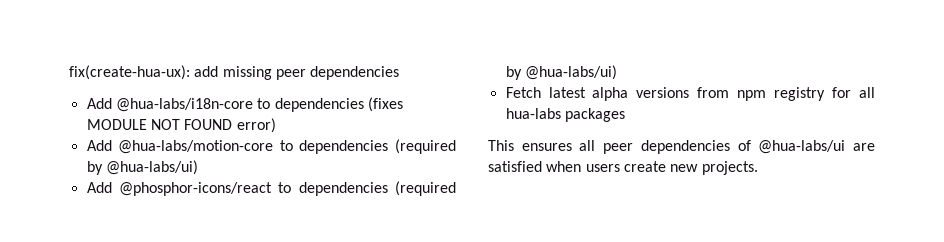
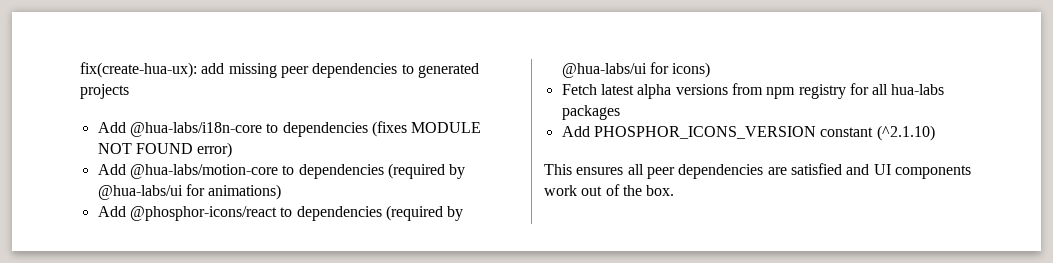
(400, 73) none -> [401,63,479,78] [80,84,129,99] to generated projects
[105,160,198,175] @hua-labs/ui) -> [97,184,282,200] @hua-labs/ui for animations)
[524,65,617,80] @hua-labs/ui) -> [561,62,711,78] @hua-labs/ui for icons)
(625, 115) none -> [561,125,935,141] // Add PHOSPHOR_ICONS_VERSION constant (^2.1.10)
[737,140,875,154] [488,161,758,175] of @hua-labs/ui are satisfied when users create new projects. -> [767,163,971,179] [544,184,675,196] are satisfied and UI components work out of the box.

